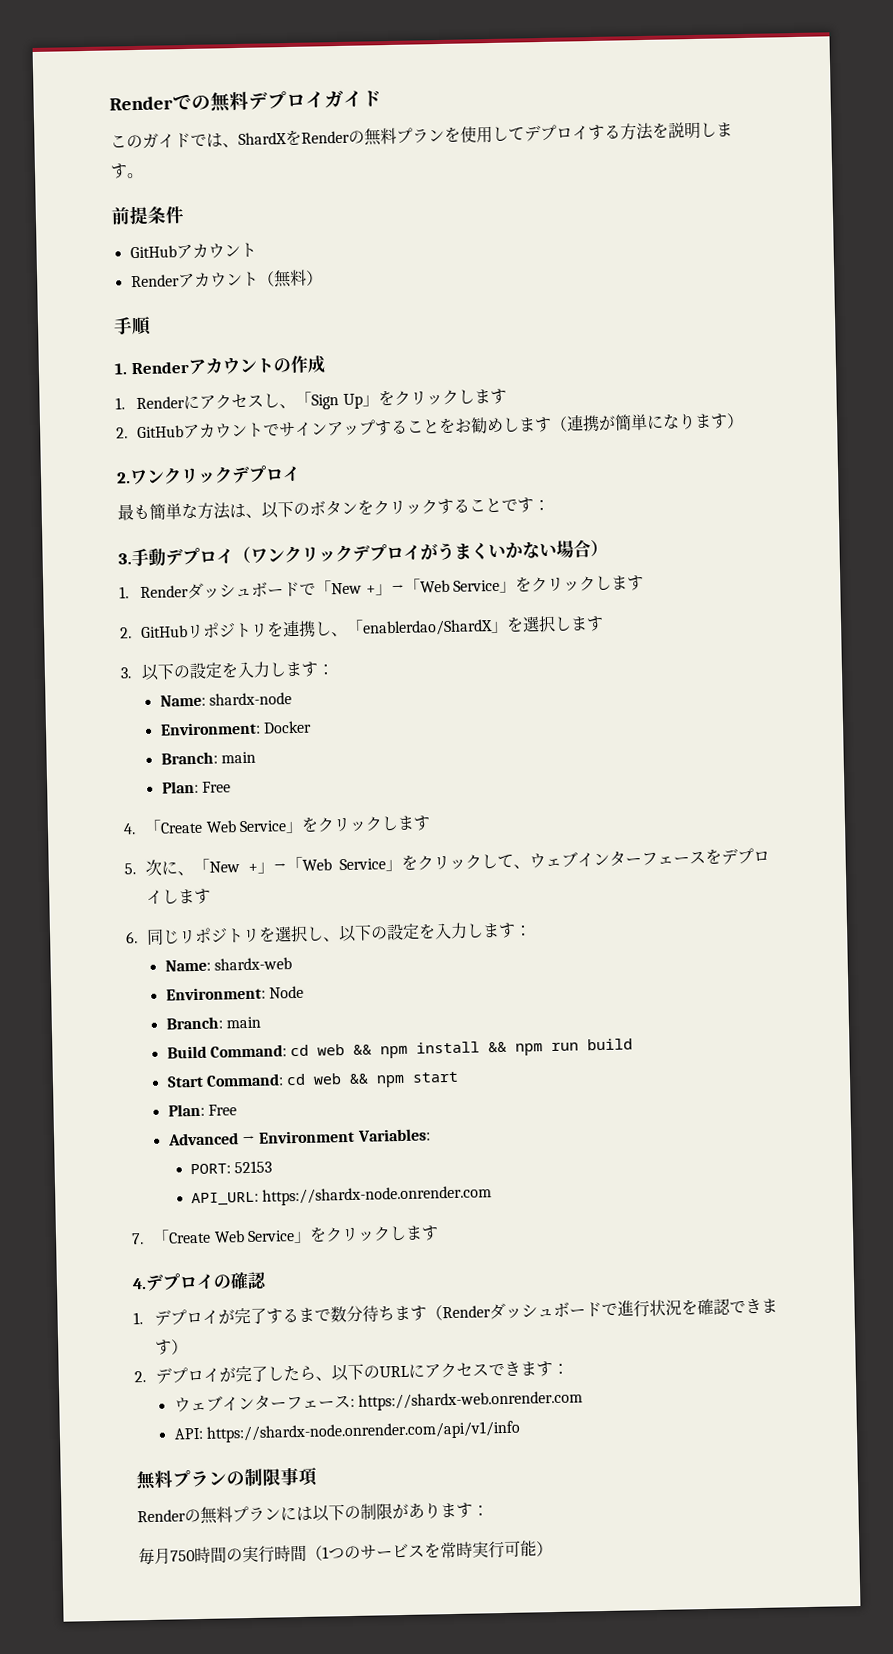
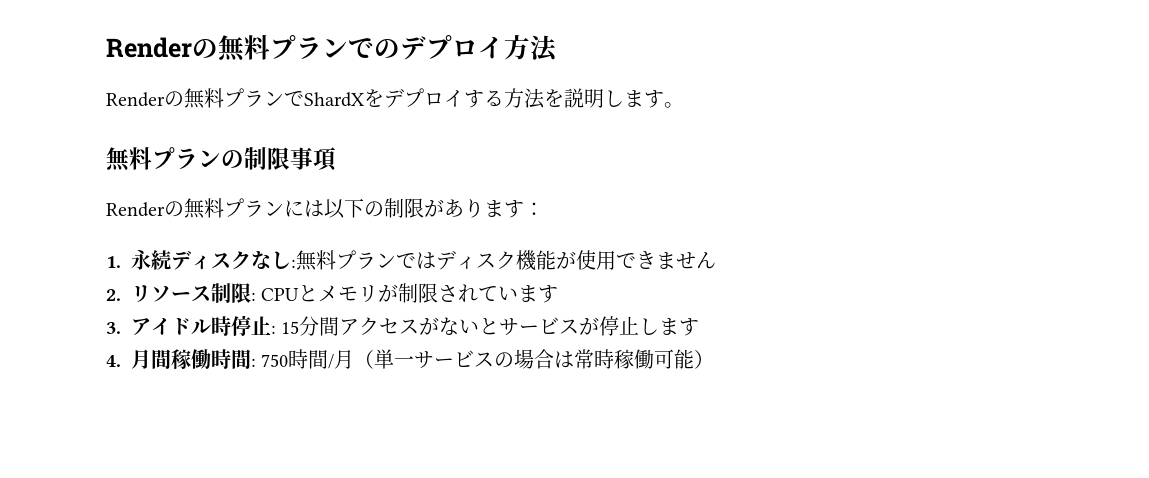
[109,89,382,113] [110,125,525,149] Renderでの無料デプロイガイド // このガイドでは、ShardXをRenderの無料プランを使用して -> [106,34,558,62] [106,88,384,109] Renderの無料プランでのデプロイ方法 // Renderの無料プランでShardXを
[111,205,185,226] [129,242,257,260] [130,269,323,289] [113,316,152,336] [114,355,326,376] [115,388,507,410] [116,413,745,440] [116,465,301,486] [117,497,550,521] [118,539,608,567] [119,575,644,600] [120,615,605,639] [120,661,335,681] [159,692,293,707] [159,720,313,736] [160,751,257,765] [161,780,232,794] [123,815,431,835] [124,847,770,876] [146,888,212,905] [125,922,533,945] [164,957,293,972] [165,985,305,1001] [165,1016,262,1030] [166,1038,634,1059] [166,1071,460,1088] [167,1103,238,1117] [166,1128,431,1146] [189,1160,273,1175] [190,1185,493,1207] [131,1225,439,1245] [132,1271,268,1292] [133,1298,779,1326] [155,1339,189,1355] [134,1360,570,1384] [173,1390,584,1413] [173,1420,522,1443] // 前提条件 // GitHubアカウント // Renderアカウント（無料） // 手順 // 1. Renderアカウントの作成 // 1. Renderにアクセスし、「Sign Up」をクリックします // 2. GitHubアカウントでサインアップすることをお勧めします（連携が簡単になります） // 2.ワンクリックデプロイ // 最も簡単な方法は、以下のボタンをクリックすることです： // 3.手動デプロイ（ワンクリックデプロイがうまくいかない場合） // 1. Renderダッシュボードで「New +」→「Web Service」をクリックします // 2. GitHubリポジトリを連携し、「enablerdao/ShardX」を選択します // 3.以下の設定を入力します： // Name: shardx-node // Environment: Docker // Branch: main // Plan: Free // 4.「Create Web Service」をクリックします // 5.次に、「New +」→「Web Service」をクリックして、ウェブインターフェースをデプロイします // 6.同じリポジトリを選択し、以下の設定を入力します： // Name: shardx-web // Environment: Node // Branch: main // Build Command: cd web && npm install && npm run build // Start Command: cd web && npm start // Plan: Free // Advanced → Environment Variables: // PORT: 52153 // API_URL: https://shardx-node.onrender.com // 7.「Create Web Service」をクリックします // 4.デプロイの確認 // 1.デプロイが完了するまで数分待ちます（Renderダッシュボードで進行状況を確認できます） // 2.デプロイが完了したら、以下のURLにアクセスできます： // ウェブインターフェース: https://shardx-web.onrender.com // API: https://shardx-node.onrender.com/api/v1/info -> (684, 105) none
[138,1541,505,1566] 毎月750時間の実行時間（1つのサービスを常時実行 -> [106,249,716,271] [106,283,559,303] [106,315,700,336] [106,349,655,370] 1.永続ディスクなし:無料プランではディスク機能が使用できません // 2.リソース制限: CPUとメモリが制限されています // 3.アイドル時停止: 15分間アクセスがないとサービスが停止します // 4.月間稼働時間: 750時間/月（単一サービスの場合は常時稼働

